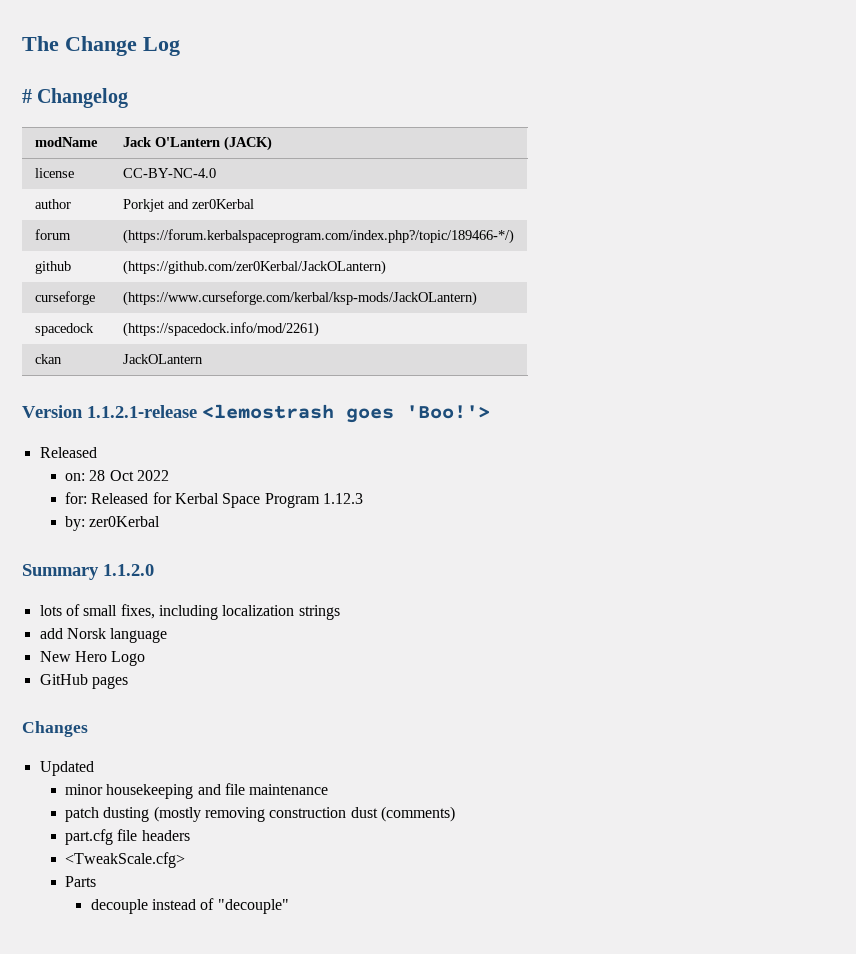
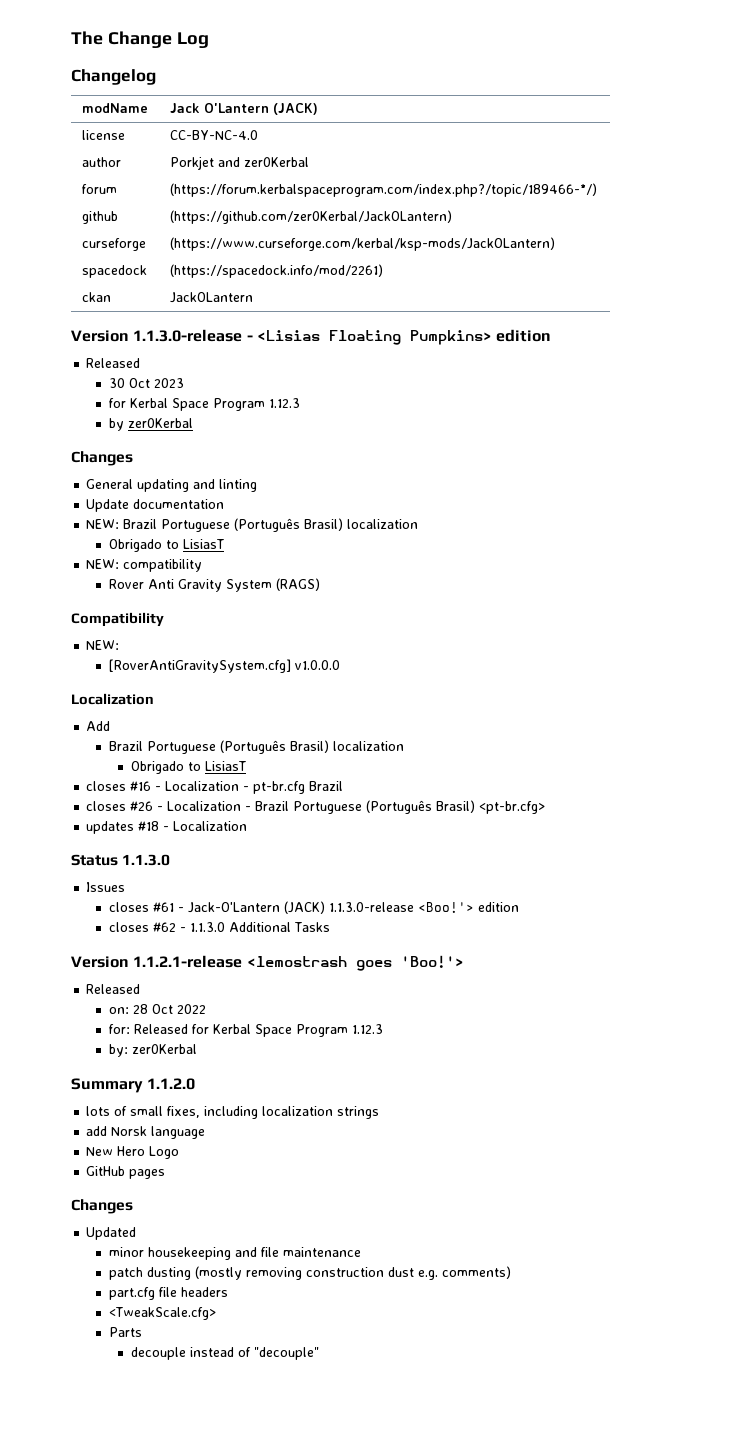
[22,89,32,103] # -> (209, 40) none
(203, 359) none -> [71,329,552,345] [86,358,141,368] [108,378,184,388] [108,398,300,411] [108,418,193,431] [71,451,133,466] [86,479,258,492] [86,499,225,512] [86,518,419,532] [108,539,224,552] [86,559,203,572] [108,578,320,592] [71,612,164,627] [86,640,120,650] [108,659,340,673] [71,693,154,705] [86,721,111,731] [108,740,404,754] [130,761,246,774] [86,781,344,794] [86,800,546,814] [86,821,248,834] [71,854,171,866] [86,882,126,892] [108,901,519,914] [108,922,330,932] // Version 1.1.3.0-release - <Lisias Floating Pumpkins> edition // Released // 30 Oct 2023 // for Kerbal Space Program 1.12.3 // by zer0Kerbal // Changes // General updating and linting // Update documentation // NEW: Brazil Portuguese (Português Brasil) localization // Obrigado to LisiasT // NEW: compatibility // Rover Anti Gravity System (RAGS) // Compatibility // NEW: // [RoverAntiGravitySystem.cfg] v1.0.0.0 // Localization // Add // Brazil Portuguese (Português Brasil) localization // Obrigado to LisiasT // closes #16 - Localization - pt-br.cfg Brazil // closes #26 - Localization - Brazil Portuguese (Português Brasil) <pt-br.cfg> // updates #18 - Localization // Status 1.1.3.0 // Issues // closes #61 - Jack-O'Lantern (JACK) 1.1.3.0-release <Boo!'> edition // closes #62 - 1.1.3.0 Additional Tasks
[381,806,456,822] (comments) -> [417,1266,511,1280] e.g. comments)

